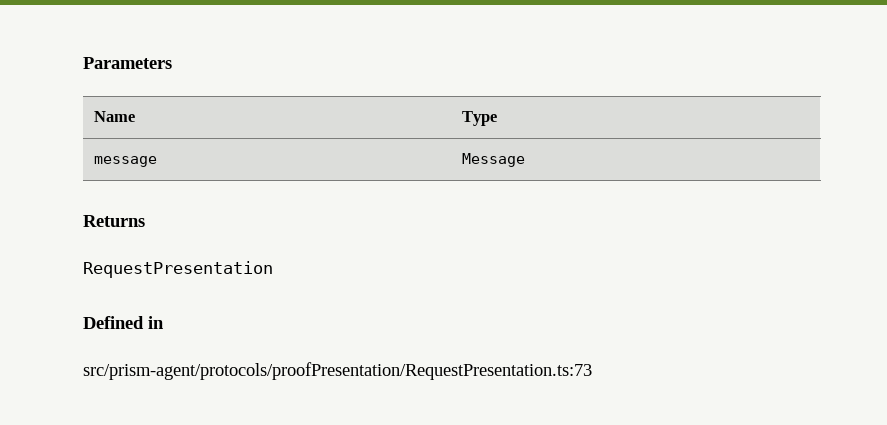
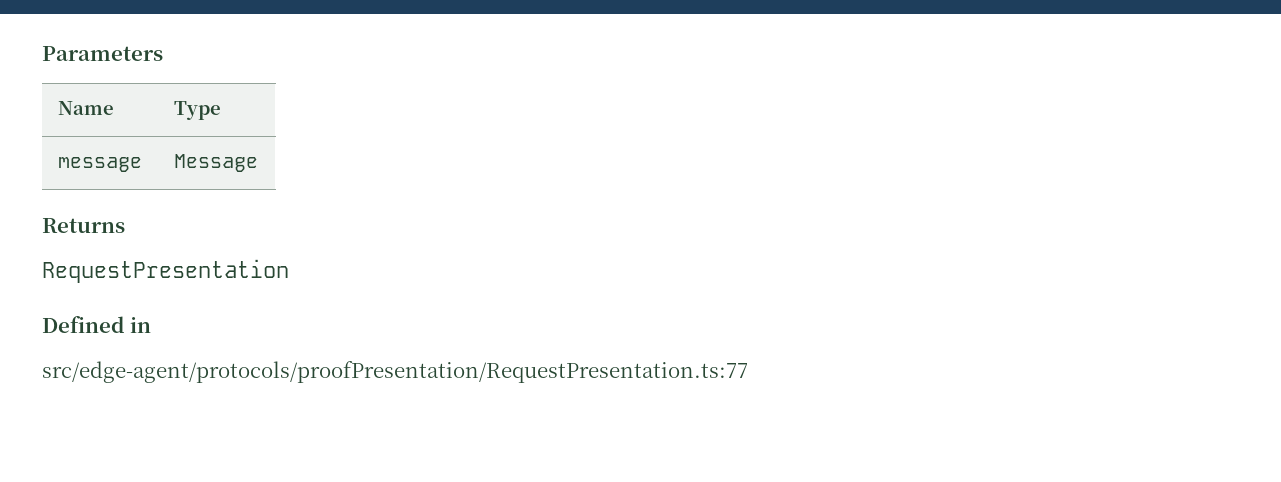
[83,362,592,380] src/prism-agent/protocols/proofPresentation/RequestPresentation.ts:73 -> [42,361,748,383] src/edge-agent/protocols/proofPresentation/RequestPresentation.ts:77

